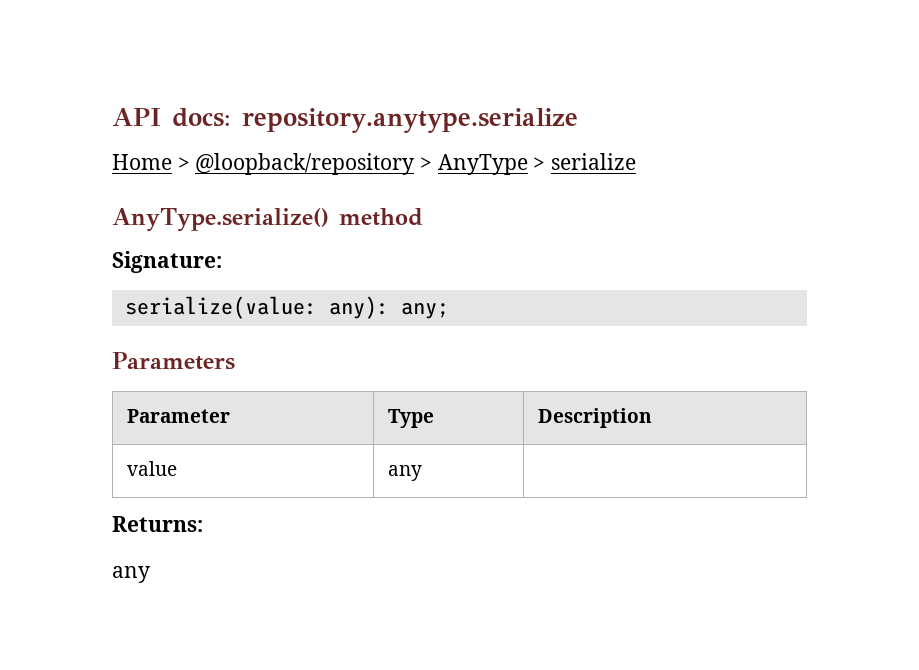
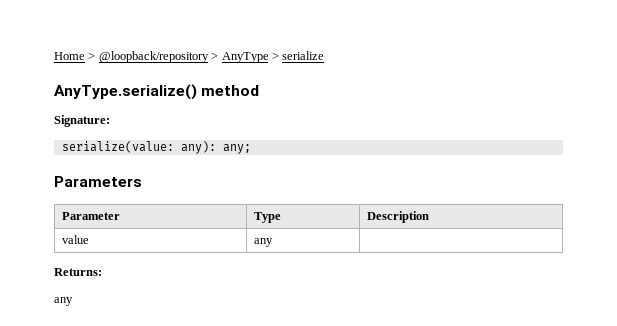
[112,108,578,133] API docs: repository.anytype.serialize // -> (54, 56) none

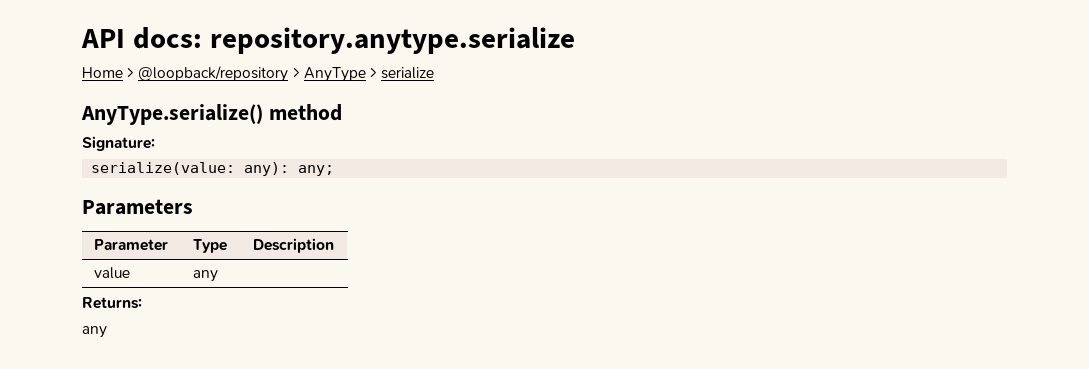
(54, 56) none -> [81,27,575,54] API docs: repository.anytype.serialize //

